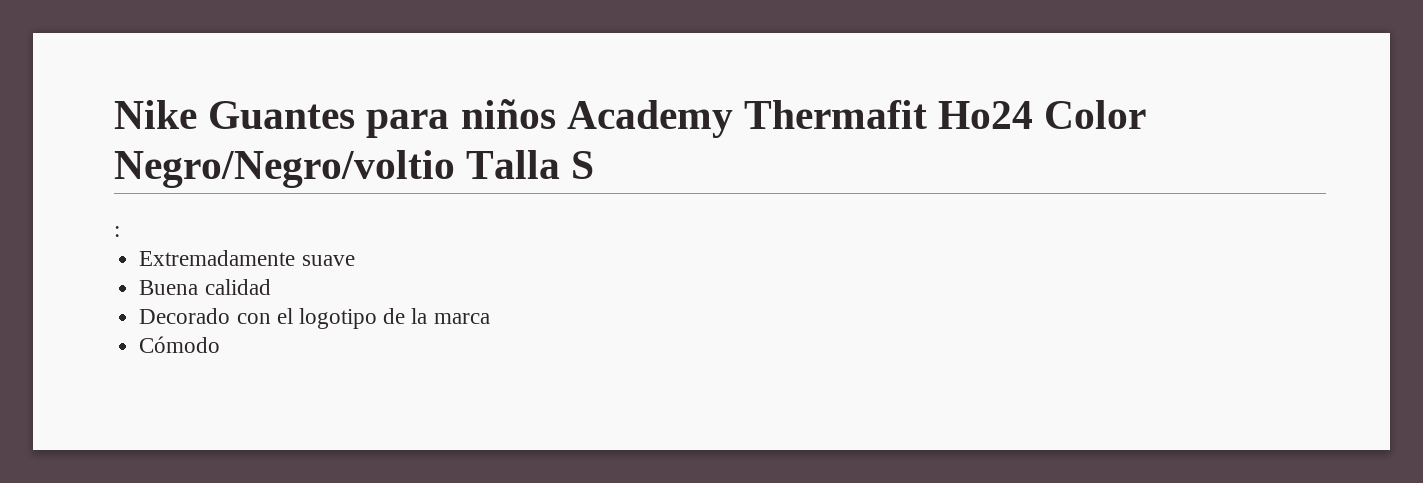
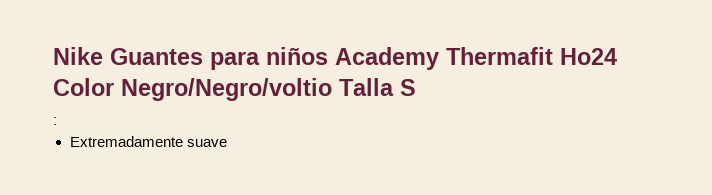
[139,279,271,295] [139,308,490,329] [139,336,221,353] // Buena calidad // Decorado con el logotipo de la marca // Cómodo -> (227, 143) none

